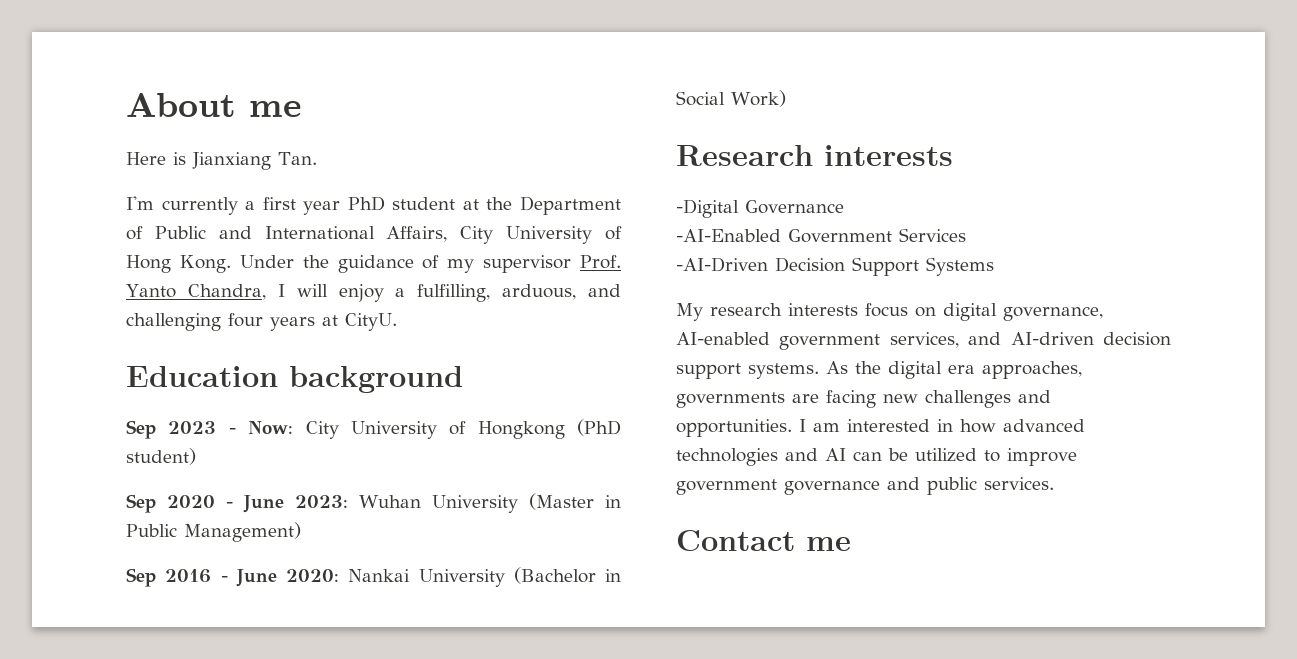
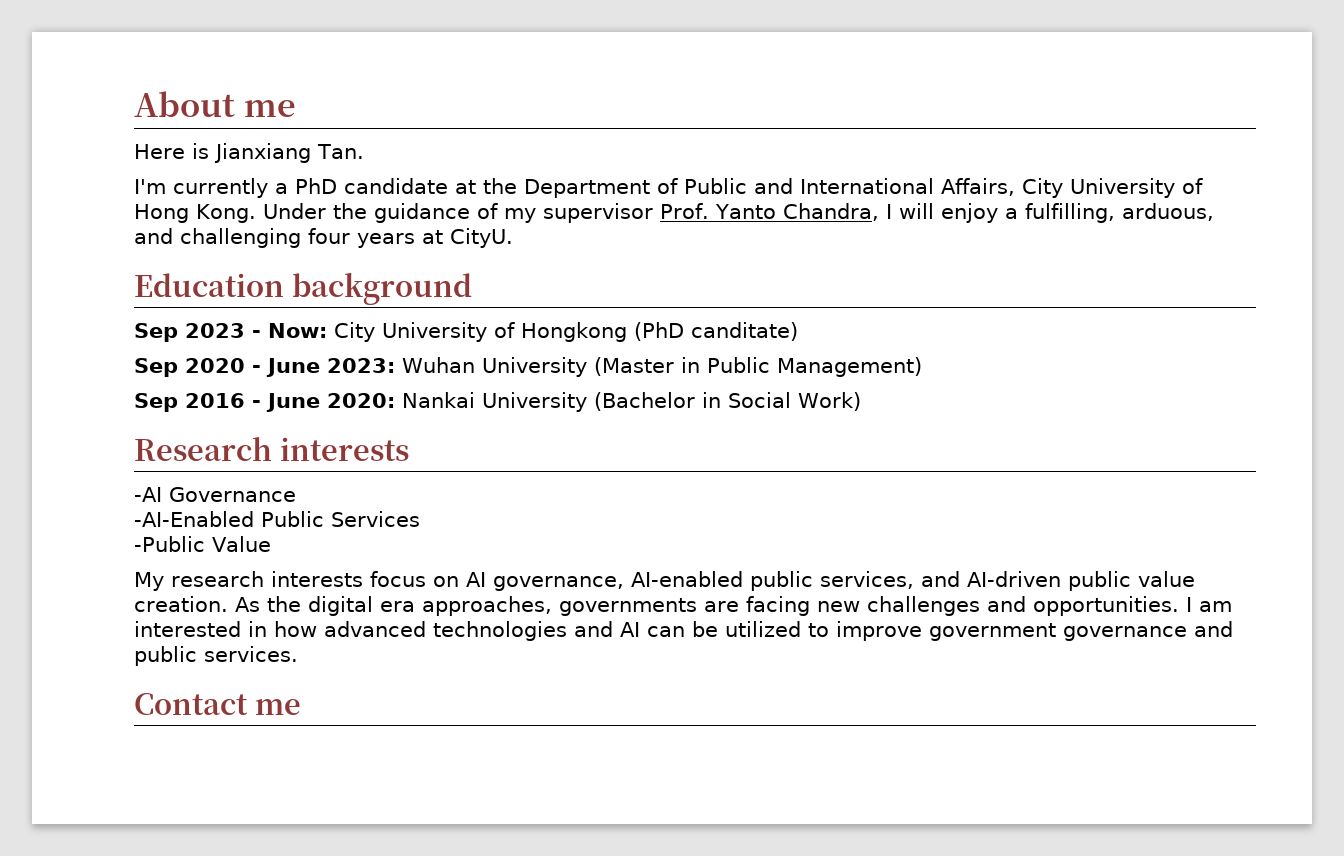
[262,196,456,215] first year PhD student -> [295,178,448,194] PhD candidate
[126,448,196,465] student) -> [690,322,798,341] canditate)
[676,199,739,218] -Digital -> [134,487,162,502] -AI
[788,229,892,243] Government -> [261,511,324,527] Public
[676,257,994,276] -AI-Driven Decision Support Systems -> [134,536,271,552] -Public Value
[943,303,997,321] digital -> [466,572,486,587] AI
[779,334,881,350] government -> [750,571,813,591] public
[1103,332,1171,346] [676,363,819,379] decision support systems. -> [1068,571,1195,591] [134,596,228,612] public value creation.

